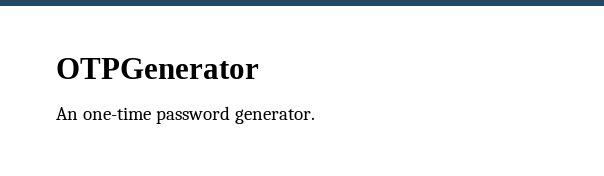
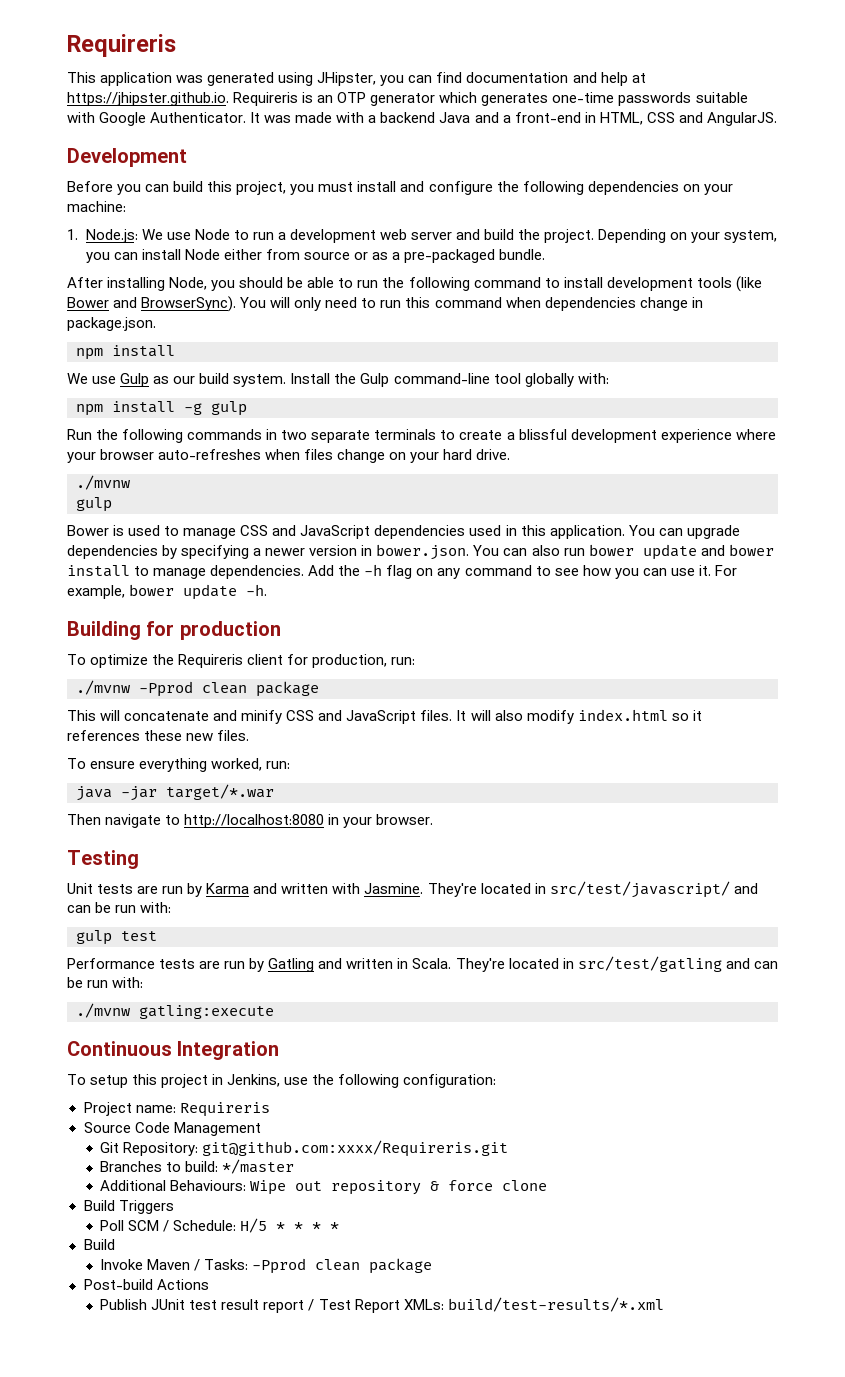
[56,58,259,79] [56,106,316,124] OTPGenerator // An one-time password generator. -> [67,34,176,57] [67,72,646,86] [67,92,748,106] [67,112,777,126] [67,148,187,167] [67,181,733,195] [67,201,126,212] [67,229,778,243] [85,249,546,263] [67,276,762,292] [67,296,703,312] [67,317,156,331] [76,345,175,360] [67,373,609,387] [76,401,247,416] [67,429,776,443] [67,449,511,463] [76,475,130,490] [76,497,112,512] [67,525,740,539] [67,544,774,560] [67,564,737,579] [67,584,268,600] [67,621,281,640] [67,654,416,668] [76,680,319,697] [67,709,702,724] [67,730,250,741] [67,758,291,772] [76,784,274,801] [67,814,434,828] [67,850,139,869] [67,881,758,898] [67,902,172,913] [76,930,157,945] [67,956,778,972] [67,977,144,988] [76,1003,274,1019] [67,1041,280,1060] [67,1074,497,1088] [83,1102,270,1117] [83,1122,261,1136] [100,1140,509,1157] [100,1159,295,1174] [100,1180,548,1195] [83,1200,174,1214] [100,1218,340,1233] [83,1239,115,1250] [100,1258,433,1274] [83,1279,209,1290] [100,1297,664,1313] Requireris // This application was generated using JHipster, you can find documentation and help at https://jhipster.github.io. Requireris is an OTP generator which generates one-time passwords suitable with Google Authenticator. It was made with a backend Java and a front-end in HTML, CSS and AngularJS. // Development // Before you can build this project, you must install and configure the following dependencies on your machine: // 1. Node.js: We use Node to run a development web server and build the project. Depending on your system, you can install Node either from source or as a pre-packaged bundle. // After installing Node, you should be able to run the following command to install development tools (like Bower and BrowserSync). You will only need to run this command when dependencies change in package.json. // npm install // We use Gulp as our build system. Install the Gulp command-line tool globally with: // npm install -g gulp // Run the following commands in two separate terminals to create a blissful development experience where your browser auto-refreshes when files change on your hard drive. // ./mvnw // gulp // Bower is used to manage CSS and JavaScript dependencies used in this application. You can upgrade dependencies by specifying a newer version in bower.json. You can also run bower update and bower install to manage dependencies. Add the -h flag on any command to see how you can use it. For example, bower update -h. // Building for production // To optimize the Requireris client for production, run: // ./mvnw -Pprod clean package // This will concatenate and minify CSS and JavaScript files. It will also modify index.html so it references these new files. // To ensure everything worked, run: // java -jar target/*.war // Then navigate to http://localhost:8080 in your browser. // Testing // Unit tests are run by Karma and written with Jasmine. They're located in src/test/javascript/ and can be run with: // gulp test // Performance tests are run by Gatling and written in Scala. They're located in src/test/gatling and can be run with: // ./mvnw gatling:execute // Continuous Integration // To setup this project in Jenkins, use the following configuration: // Project name: Requireris // Source Code Management // Git Repository: git@github.com:xxxx/Requireris.git // Branches to build: */master // Additional Behaviours: Wipe out repository & force clone // Build Triggers // Poll SCM / Schedule: H/5 * * * * // Build // Invoke Maven / Tasks: -Pprod clean package // Post-build Actions // Publish JUnit test result report / Test Report XMLs: build/test-results/*.xml

